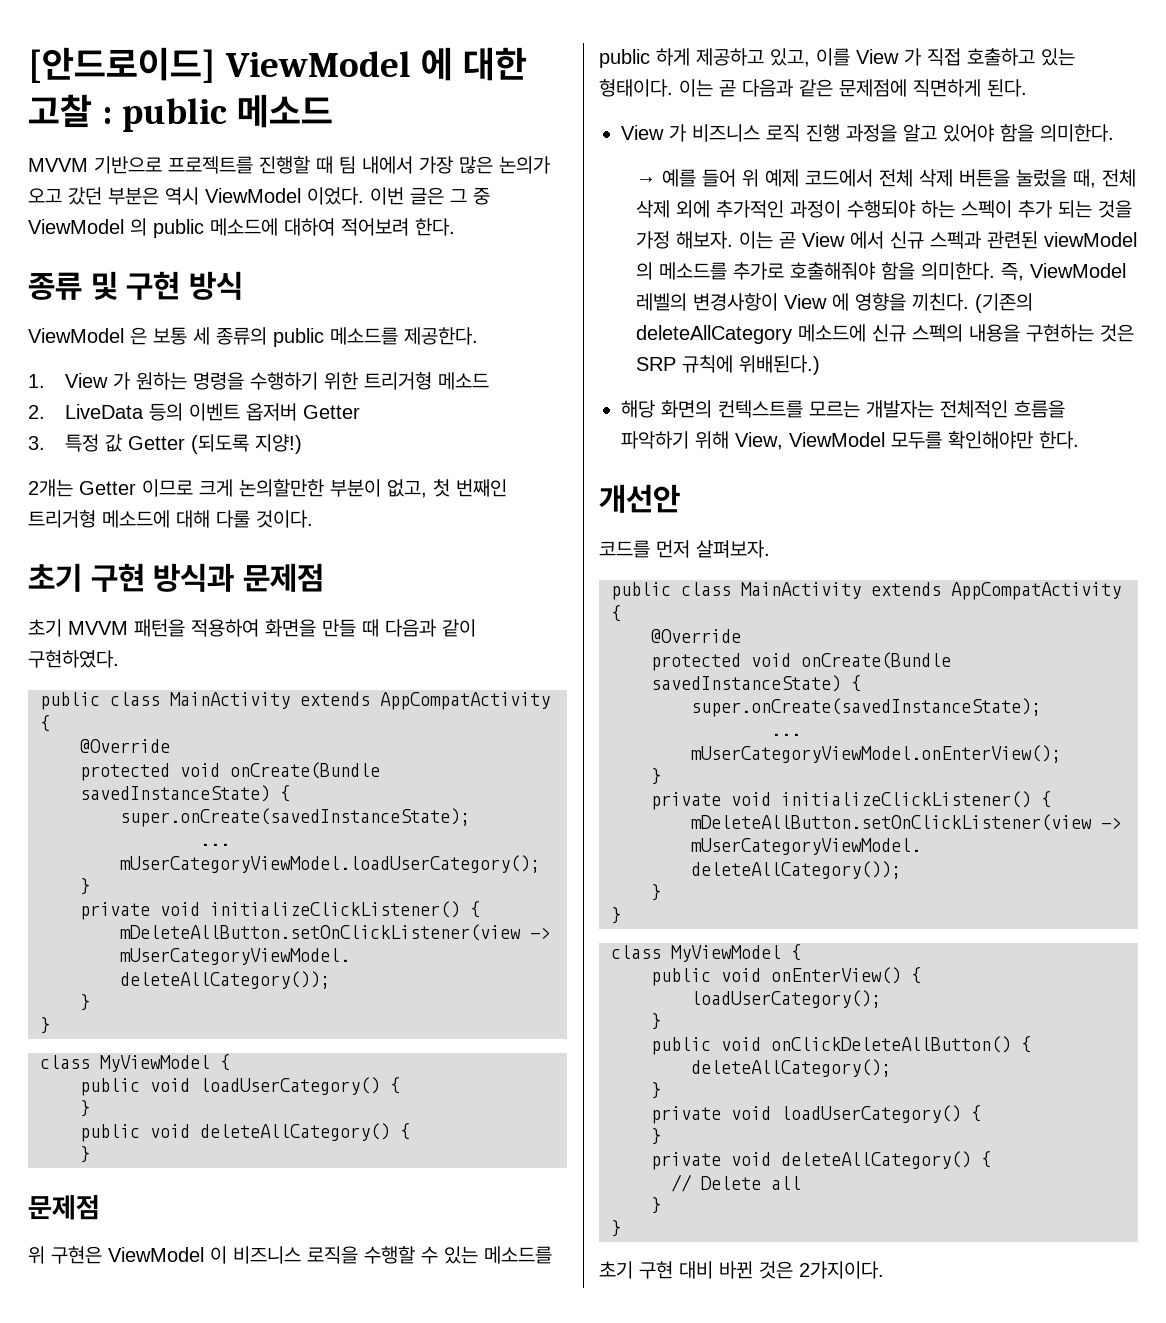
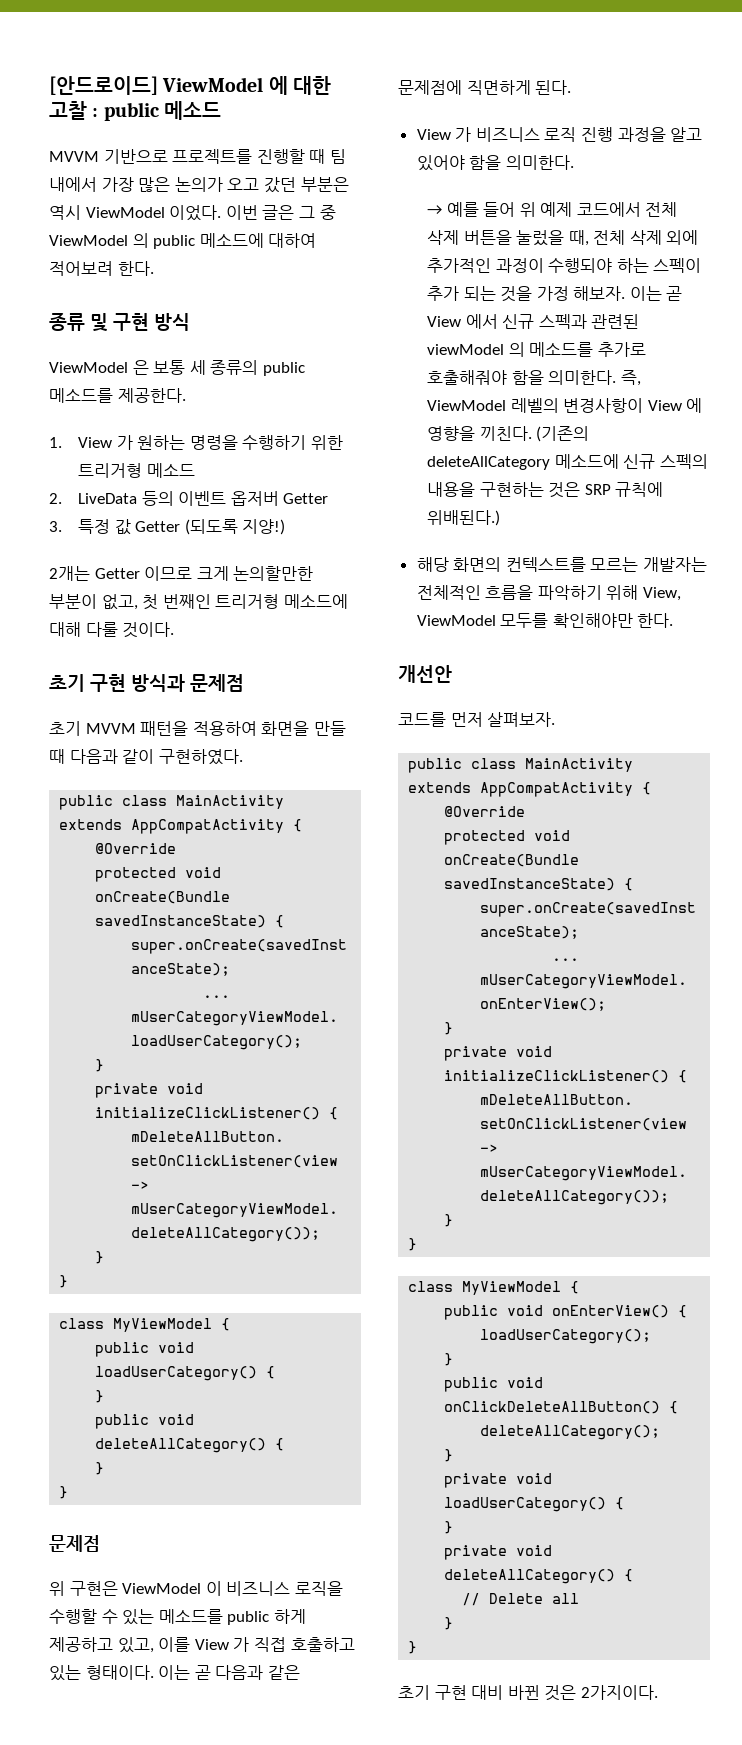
(90, 1154) none -> [59,1486,69,1499] // }

